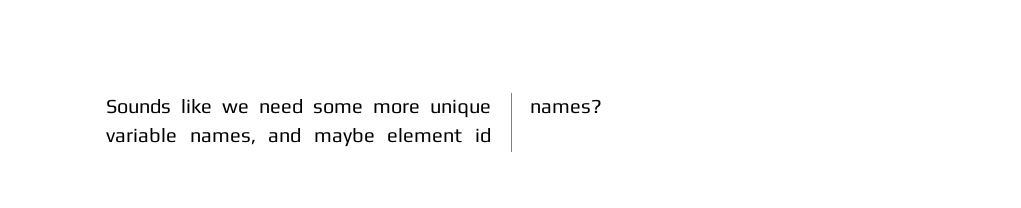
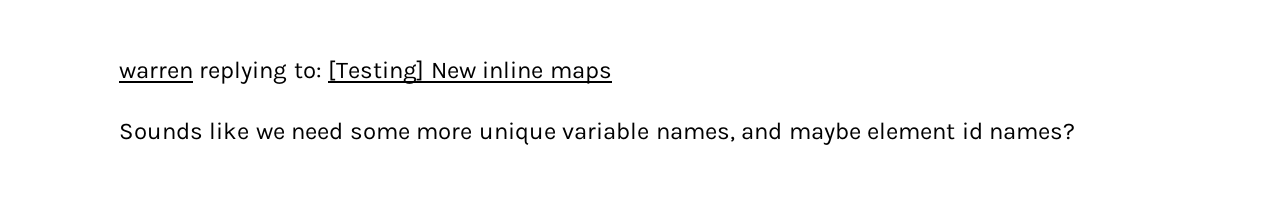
(106, 106) none -> [119,60,612,84] warren replying to: [Testing] New inline maps //

